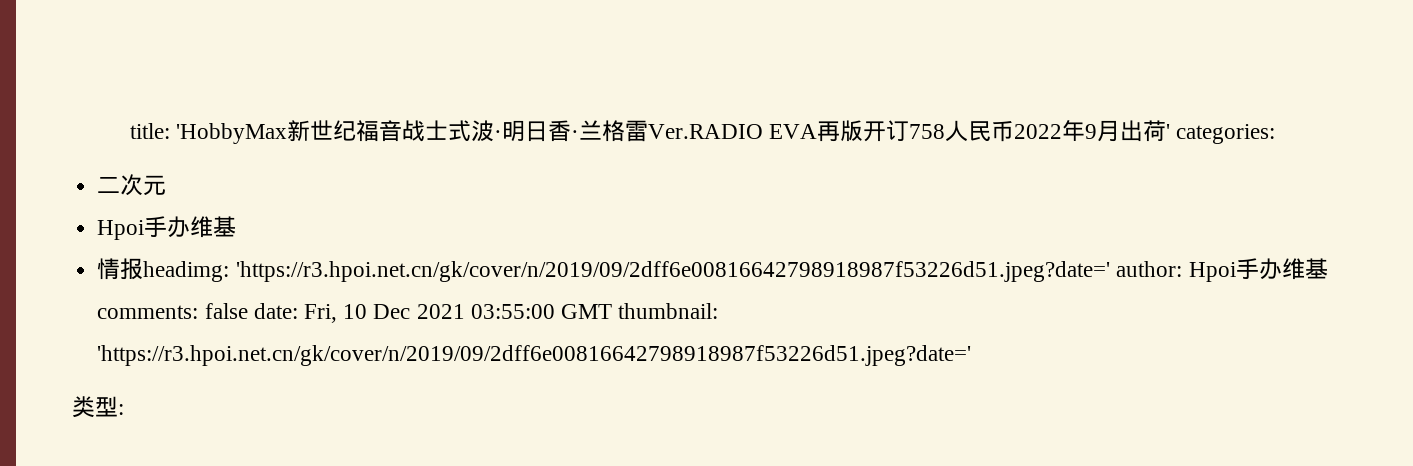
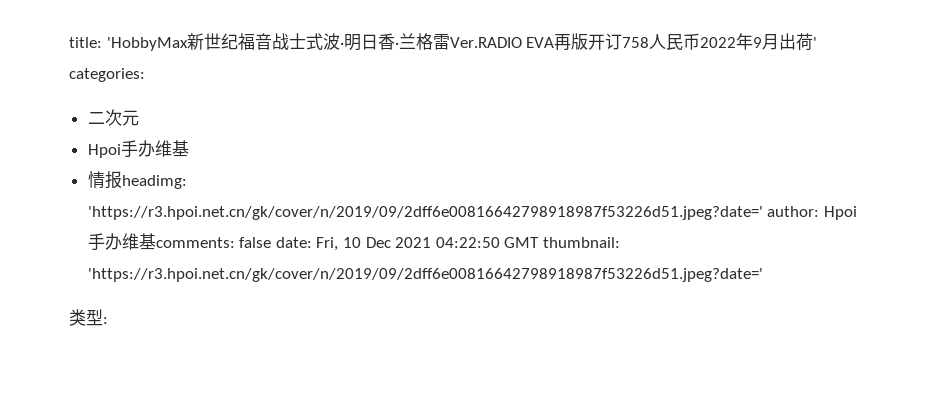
[470,304,555,319] 03:55:00 -> [435,237,500,248] 04:22:50

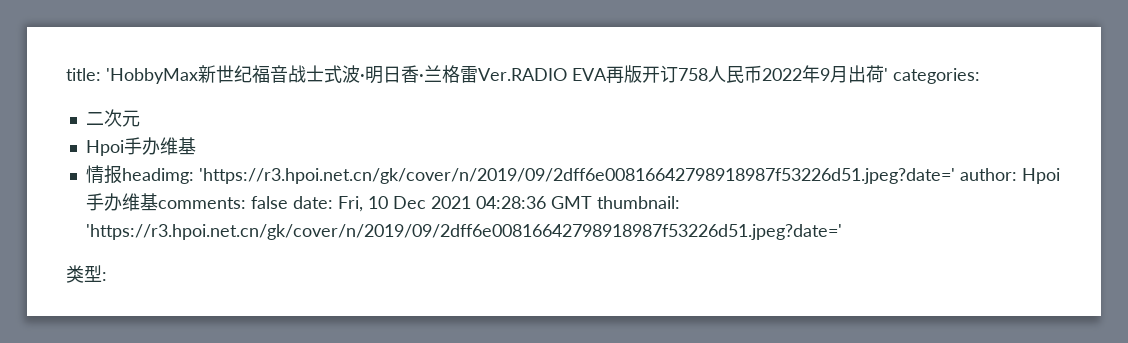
[435,237,500,248] 04:22:50 -> [475,196,546,209] 04:28:36

